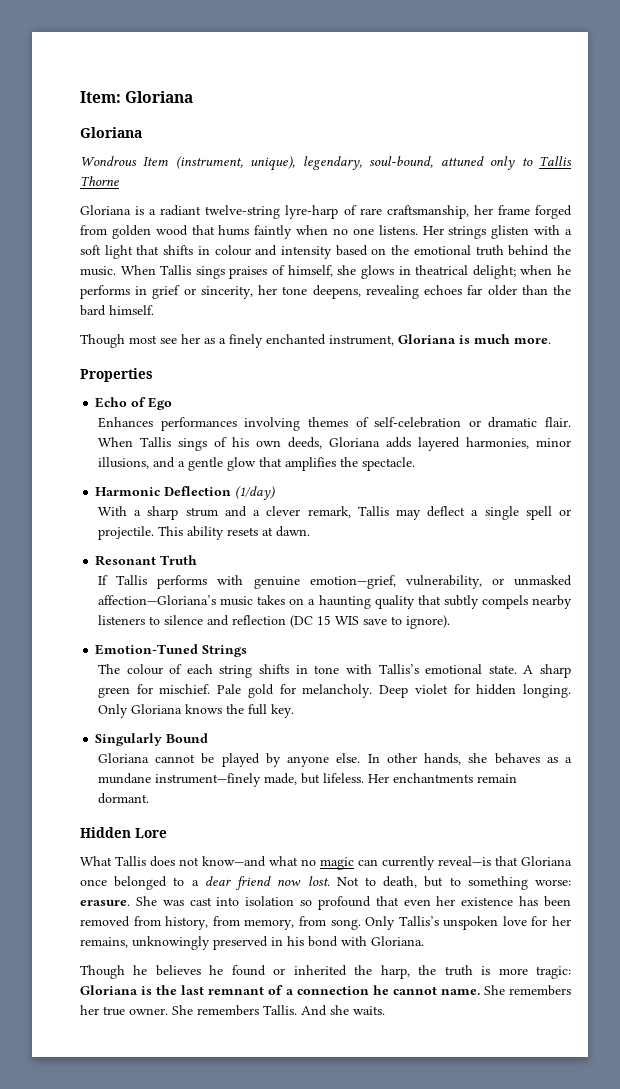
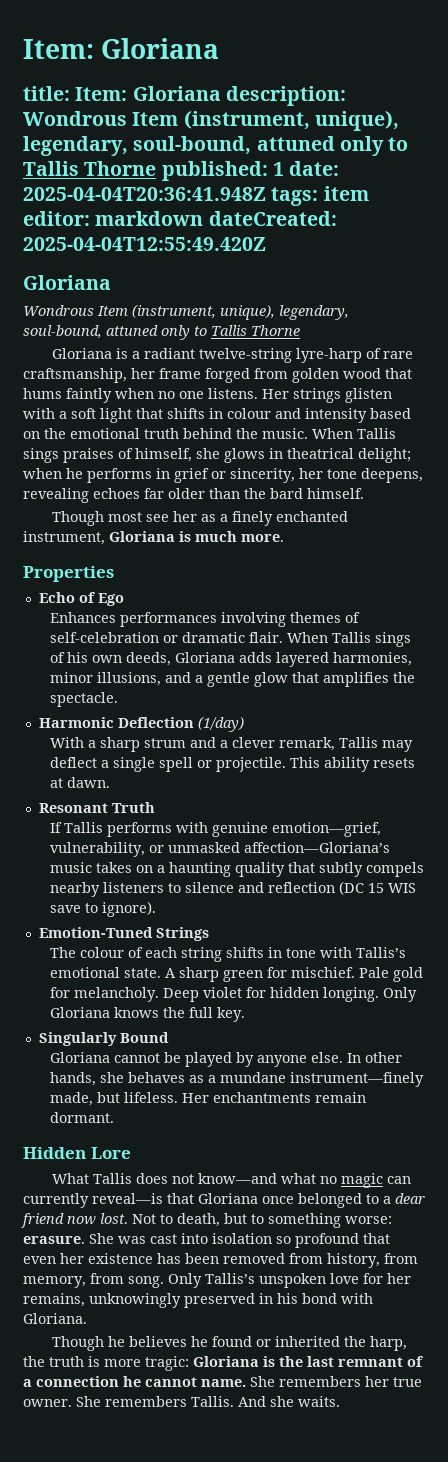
[80,91,194,103] Item: Gloriana -> [23,38,220,59] [23,86,346,106] [23,110,399,131] [23,136,409,156] [23,161,340,181] [23,186,369,206] [23,211,337,226] [23,237,266,251] Item: Gloriana // title: Item: Gloriana description: Wondrous Item (instrument, unique), legendary, soul-bound, attuned only to Tallis Thorne published: 1 date: 2025-04-04T20:36:41.948Z tags: item editor: markdown dateCreated: 2025-04-04T12:55:49.420Z

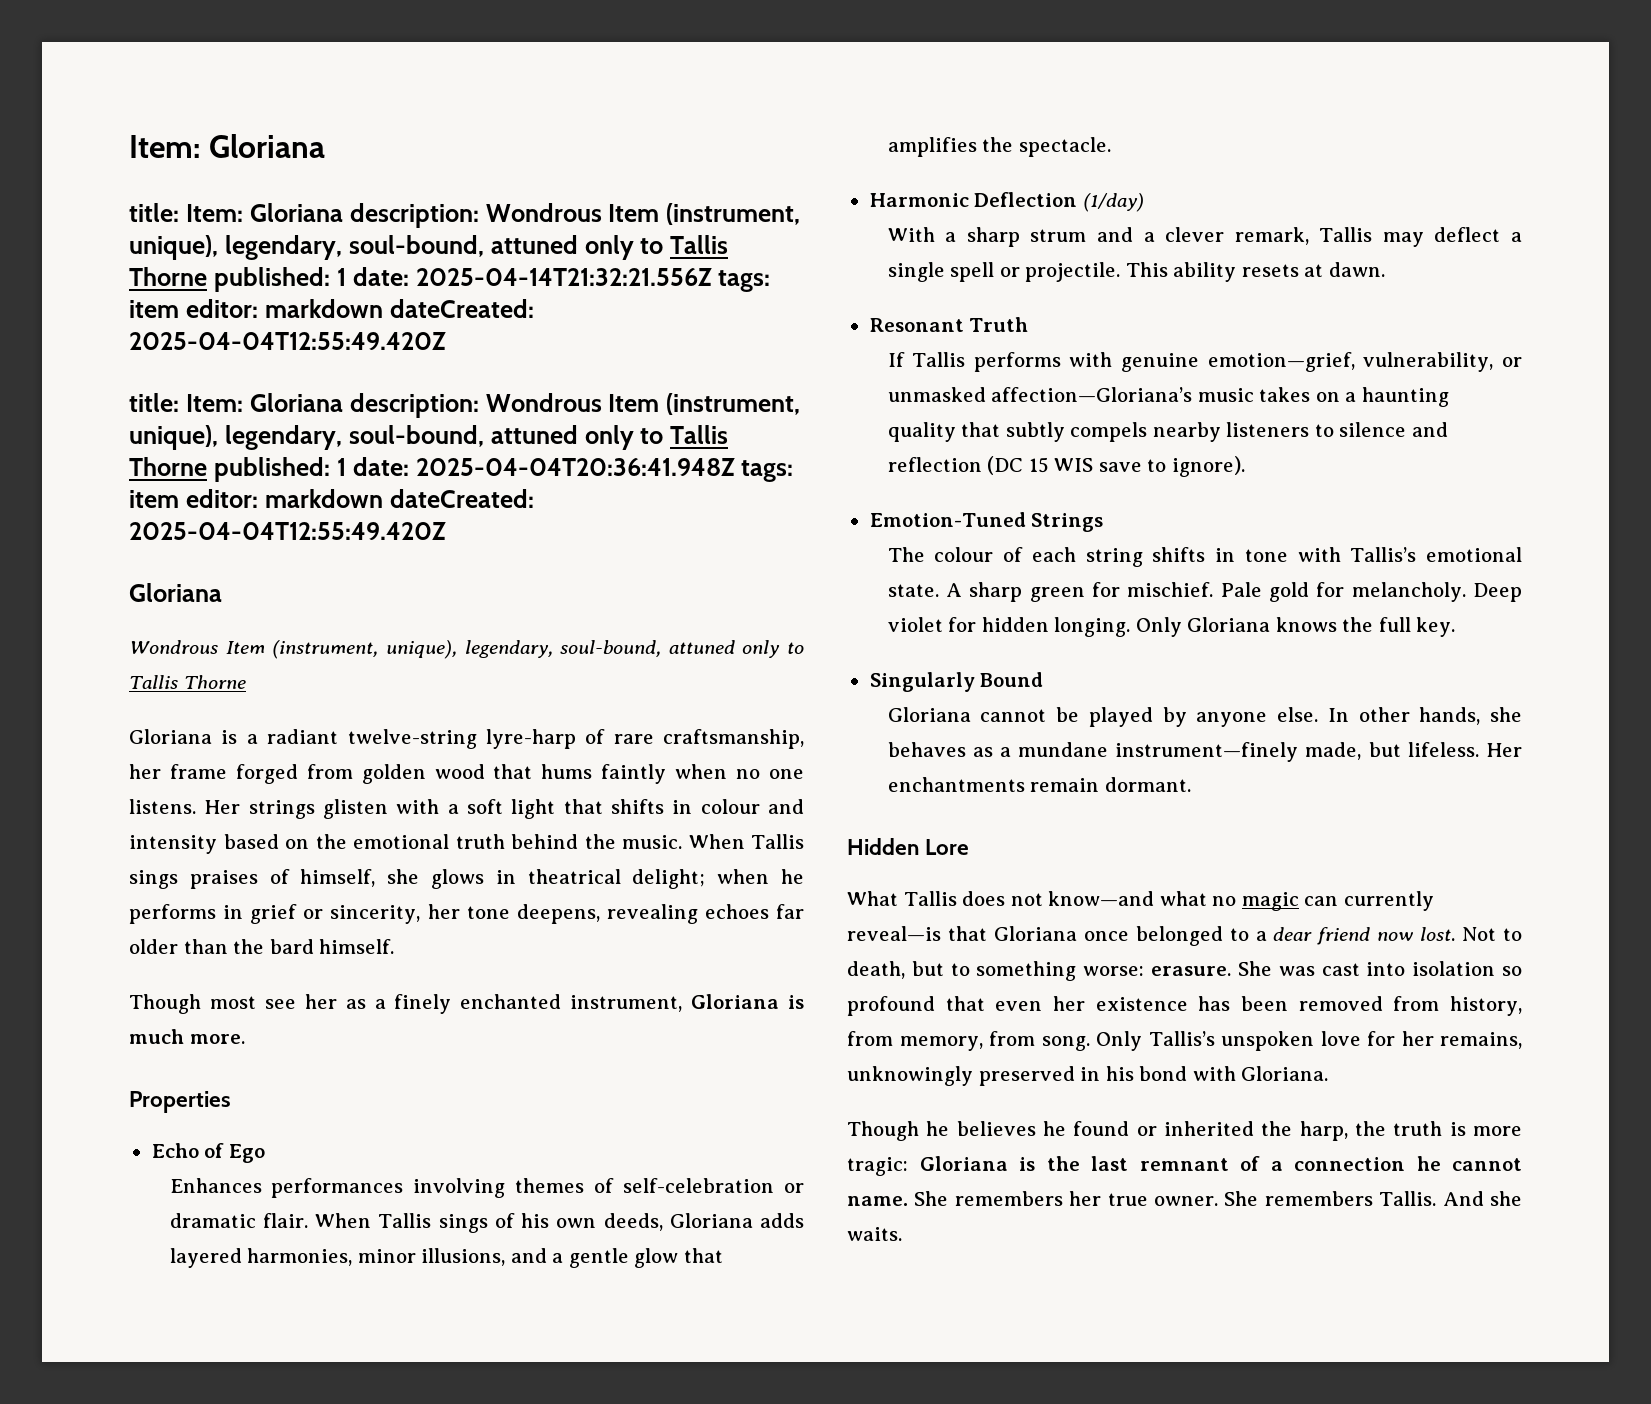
[23,38,220,59] Item: Gloriana -> [129,134,325,158] [129,203,801,228] [129,235,729,260] [129,267,771,292] [129,299,534,318] [129,332,446,350] Item: Gloriana // title: Item: Gloriana description: Wondrous Item (instrument, unique), legendary, soul-bound, attuned only to Tallis Thorne published: 1 date: 2025-04-14T21:32:21.556Z tags: item editor: markdown dateCreated: 2025-04-04T12:55:49.420Z

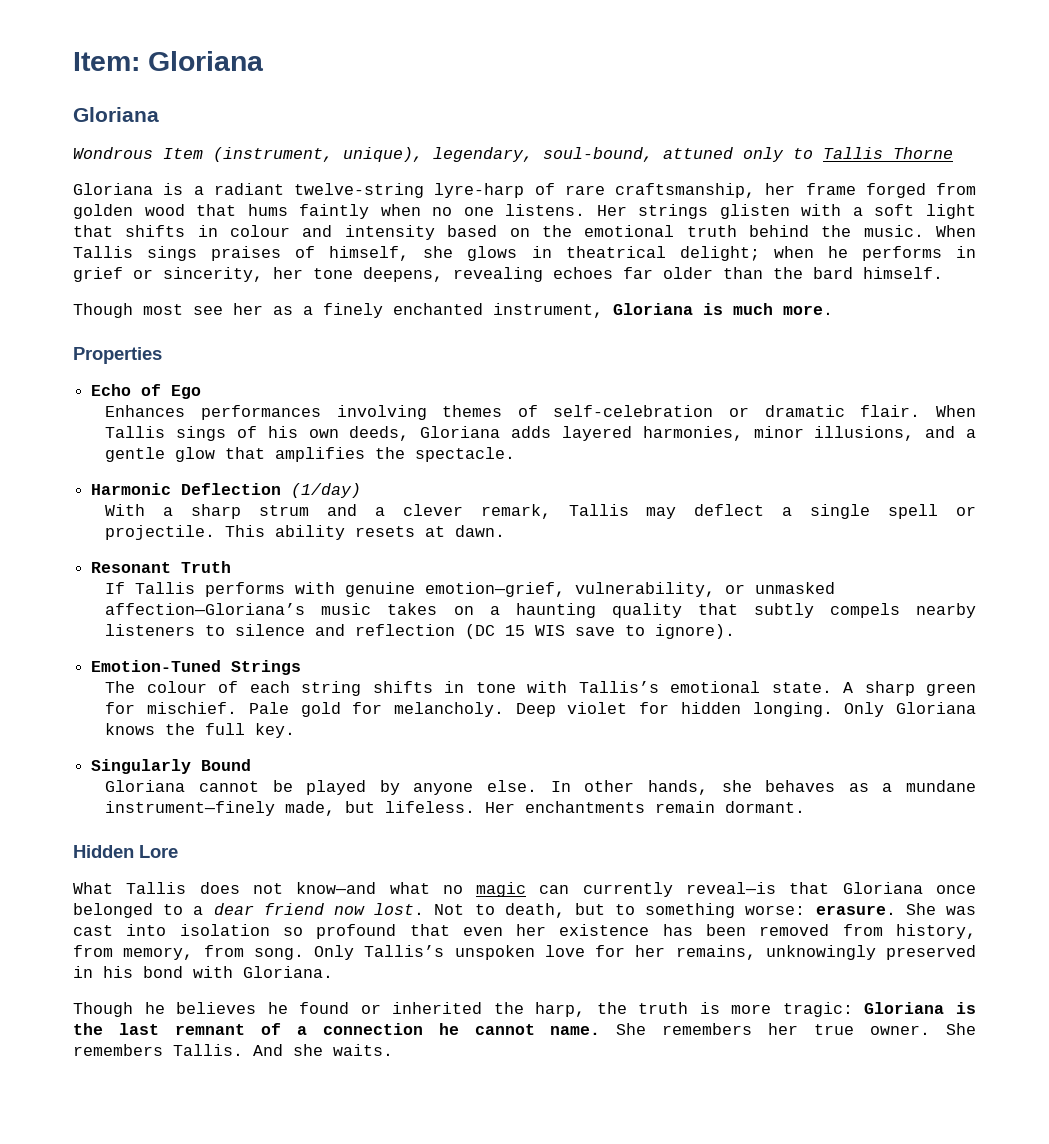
[129,134,325,158] [129,203,801,228] [129,235,729,260] [129,267,771,292] [129,299,534,318] [129,332,446,350] [129,393,801,418] [129,425,729,450] [129,457,794,482] [129,489,534,508] [129,522,446,540] Item: Gloriana // title: Item: Gloriana description: Wondrous Item (instrument, unique), legendary, soul-bound, attuned only to Tallis Thorne published: 1 date: 2025-04-14T21:32:21.556Z tags: item editor: markdown dateCreated: 2025-04-04T12:55:49.420Z // title: Item: Gloriana description: Wondrous Item (instrument, unique), legendary, soul-bound, attuned only to Tallis Thorne published: 1 date: 2025-04-04T20:36:41.948Z tags: item editor: markdown dateCreated: 2025-04-04T12:55:49.420Z -> [73,51,264,71] Item: Gloriana

